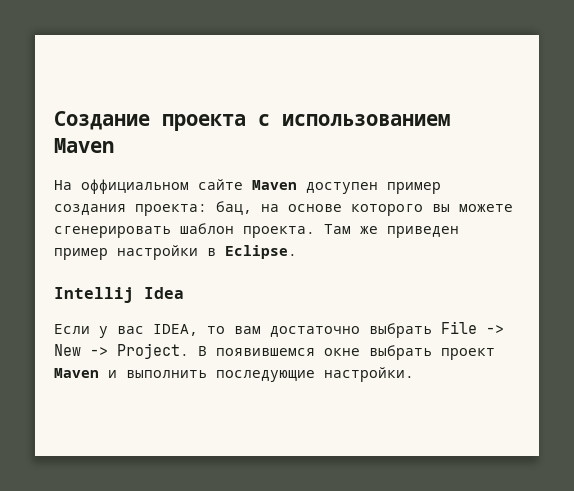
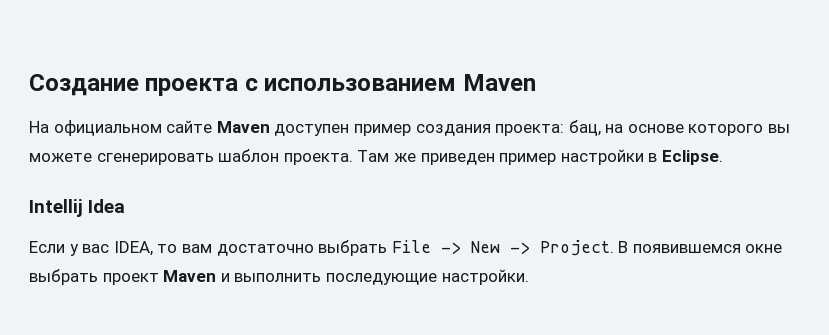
[81,179,189,194] оффициальном -> [53,120,162,136] официальном

